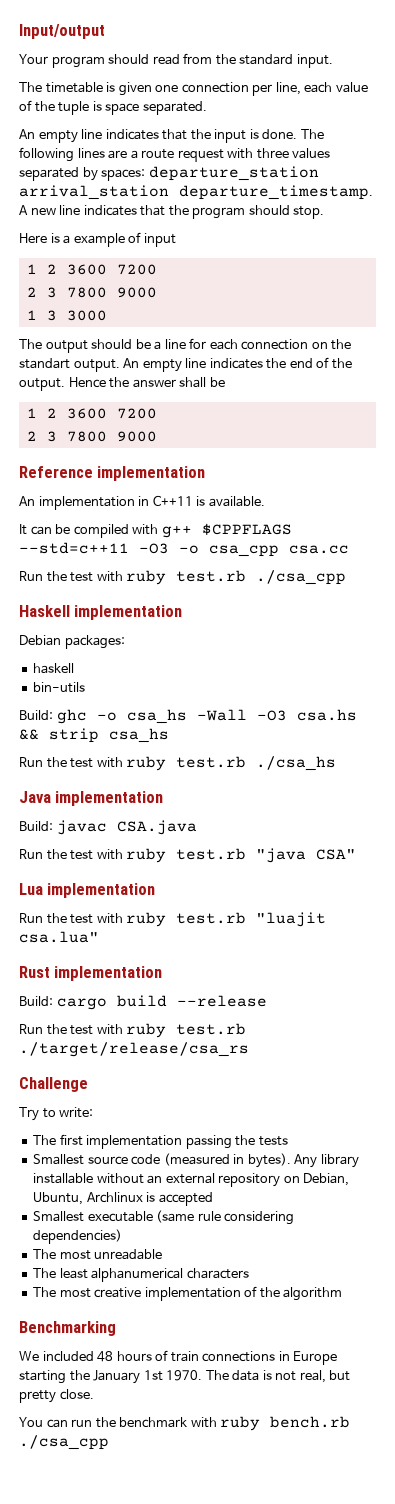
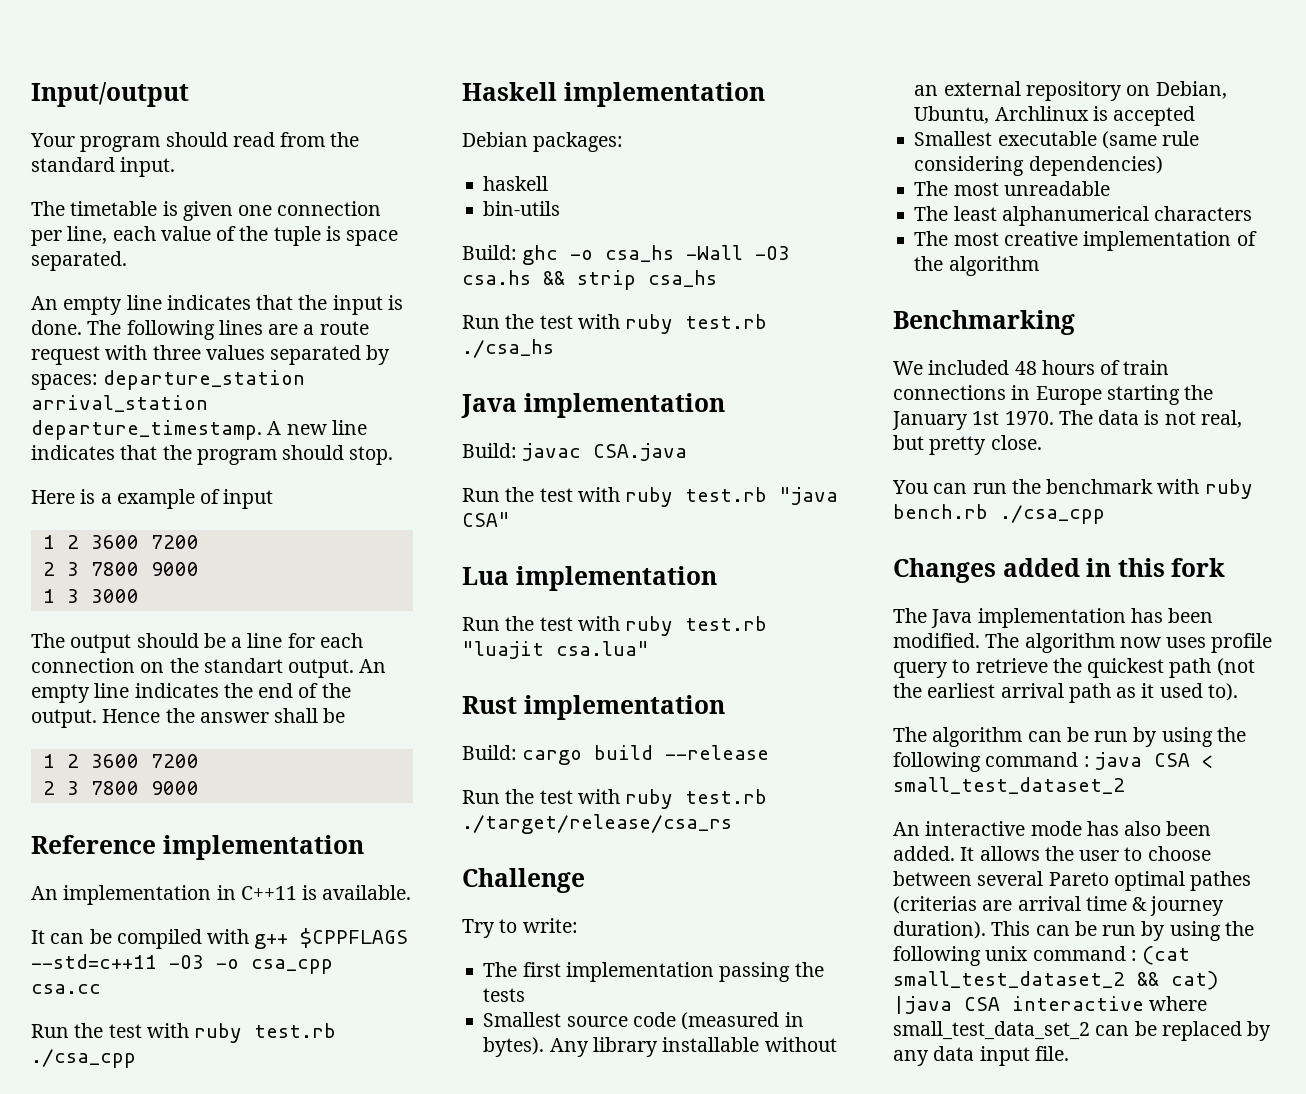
(109, 1442) none -> [893,558,1226,583] [893,608,1214,628] [893,633,1273,653] [893,658,1255,678] [893,683,1238,703] [893,727,1246,747] [893,752,1214,772] [893,777,1125,794] [893,821,1212,836] [893,846,1211,861] [893,871,1252,891] [893,896,1225,916] [893,921,1254,941] [893,946,1191,966] [893,971,1218,990] [893,996,1208,1014] [893,1021,1272,1041] [893,1046,1069,1066] // Changes added in this fork // The Java implementation has been modified. The algorithm now uses profile query to retrieve the quickest path (not the earliest arrival path as it used to). // The algorithm can be run by using the following command : java CSA < small_test_dataset_2 // An interactive mode has also been added. It allows the user to choose between several Pareto optimal pathes (criterias are arrival time & journey duration). This can be run by using the following unix command : (cat small_test_dataset_2 && cat) |java CSA interactive where small_test_data_set_2 can be replaced by any data input file.

